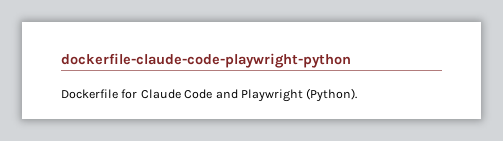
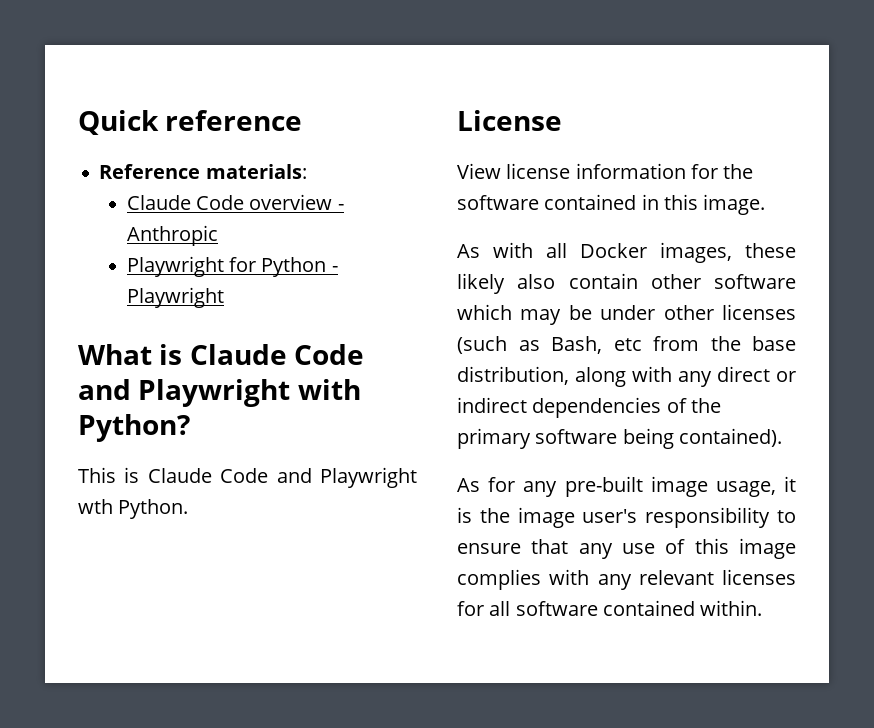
[61,53,351,68] [61,88,358,102] dockerfile-claude-code-playwright-python // Dockerfile for Claude Code and Playwright (Python). -> [78,110,303,135] [99,164,307,179] [126,194,344,210] [126,225,218,246] [126,256,338,277] [126,287,224,308] [78,344,365,365] [78,379,361,407] [78,414,190,442] [78,467,417,488] [78,499,189,519] [457,110,562,131] [457,163,754,179] [457,194,766,215] [457,242,796,263] [457,273,796,294] [457,304,796,325] [457,336,796,354] [457,366,796,387] [457,397,721,418] [457,428,782,449] [457,476,796,497] [457,507,796,528] [457,538,796,559] [457,569,796,590] [457,600,763,616] Quick reference // Reference materials: // Claude Code overview - Anthropic // Playwright for Python - Playwright // What is Claude Code and Playwright with Python? // This is Claude Code and Playwright wth Python. // License // View license information for the software contained in this image. // As with all Docker images, these likely also contain other software which may be under other licenses (such as Bash, etc from the base distribution, along with any direct or indirect dependencies of the primary software being contained). // As for any pre-built image usage, it is the image user's responsibility to ensure that any use of this image complies with any relevant licenses for all software contained within.

